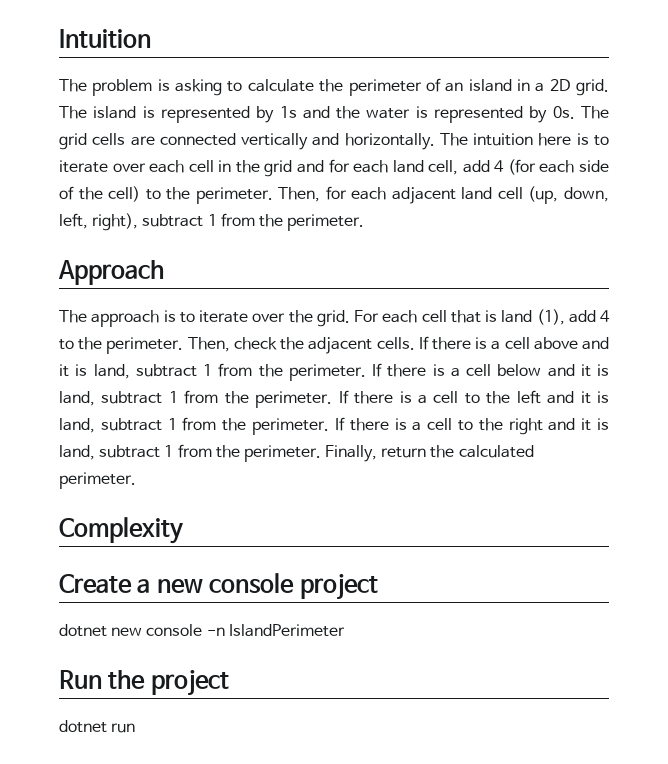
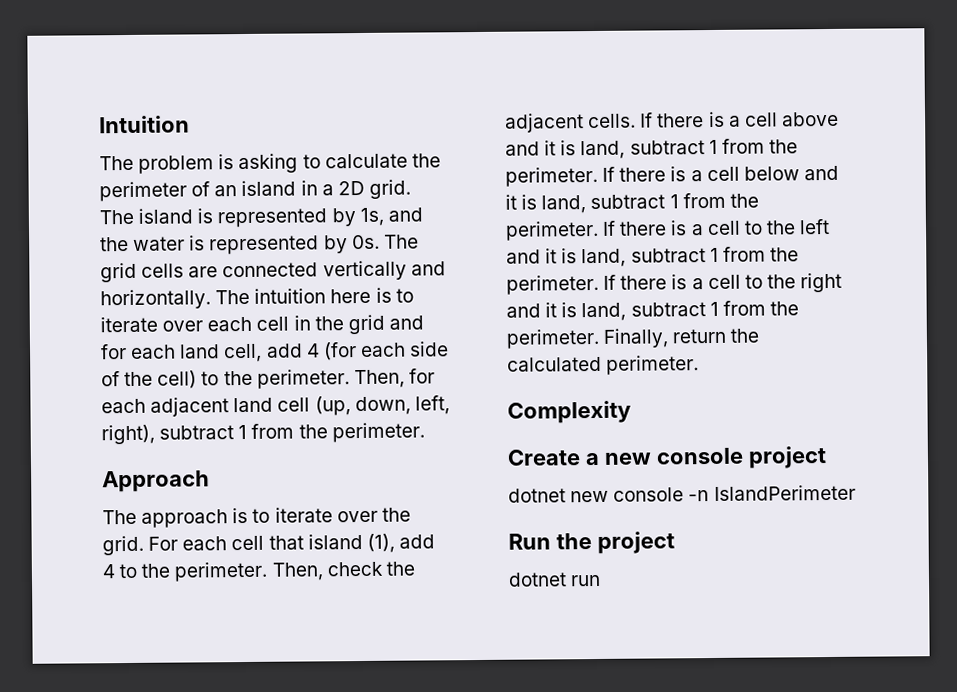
[279,106,297,118] 1s -> [359,207,384,227] 1s,
[485,310,533,323] is land -> [307,533,363,550] island

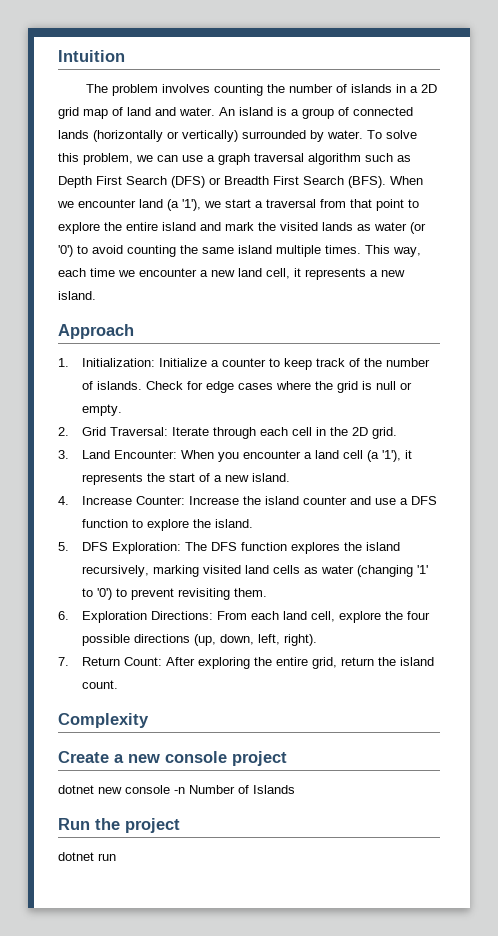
[218,153,441,174] [99,179,411,202] [99,207,423,228] [100,234,419,255] [100,260,446,283] [100,287,414,310] [100,314,424,335] [100,341,450,363] [101,368,435,389] [101,395,450,417] [101,422,425,445] [102,470,210,493] [102,507,411,528] [102,533,435,556] [102,561,415,582] [505,111,839,133] [505,138,798,160] [505,165,839,187] [505,192,759,214] [505,218,831,241] [506,246,799,268] [506,272,843,295] [506,300,799,322] [506,328,760,349] [507,355,700,375] is asking to calculate the perimeter of an island in a 2D grid. The island is represented by 1s, and the water is represented by 0s. The grid cells are connected vertically and horizontally. The intuition here is to iterate over each cell in the grid and for each land cell, add 4 (for each side of the cell) to the perimeter. Then, for each adjacent land cell (up, down, left, right), subtract 1 from the perimeter. // Approach // The approach is to iterate over the grid. For each cell that island (1), add 4 to the perimeter. Then, check the adjacent cells. If there is a cell above and it is land, subtract 1 from the perimeter. If there is a cell below and it is land, subtract 1 from the perimeter. If there is a cell to the left and it is land, subtract 1 from the perimeter. If there is a cell to the right and it is land, subtract 1 from the perimeter. Finally, return the calculated perimeter. -> [162,84,438,96] [58,107,413,119] [58,130,417,142] [58,153,411,165] [58,176,423,188] [57,199,419,211] [58,222,426,234] [58,245,421,257] [58,268,405,280] [58,291,96,300] [58,324,134,339] [58,358,430,370] [81,381,412,393] [81,404,122,416] [58,427,397,439] [58,450,412,462] [81,473,290,485] [58,496,437,505] [81,519,253,531] [58,542,400,554] [81,565,428,577] [81,588,267,600] [58,611,430,623] [81,634,317,646] [58,657,434,669] [81,680,118,689] involves counting the number of islands in a 2D grid map of land and water. An island is a group of connected lands (horizontally or vertically) surrounded by water. To solve this problem, we can use a graph traversal algorithm such as Depth First Search (DFS) or Breadth First Search (BFS). When we encounter land (a '1'), we start a traversal from that point to explore the entire island and mark the visited lands as water (or '0') to avoid counting the same island multiple times. This way, each time we encounter a new land cell, it represents a new island. // Approach // 1. Initialization: Initialize a counter to keep track of the number of islands. Check for edge cases where the grid is null or empty. // 2. Grid Traversal: Iterate through each cell in the 2D grid. // 3. Land Encounter: When you encounter a land cell (a '1'), it represents the start of a new island. // 4. Increase Counter: Increase the island counter and use a DFS function to explore the island. // 5. DFS Exploration: The DFS function explores the island recursively, marking visited land cells as water (changing '1' to '0') to prevent revisiting them. // 6. Exploration Directions: From each land cell, explore the four possible directions (up, down, left, right). // 7. Return Count: After exploring the entire grid, return the island count.
[713,484,856,501] IslandPerimeter -> [189,785,295,794] Number of Islands

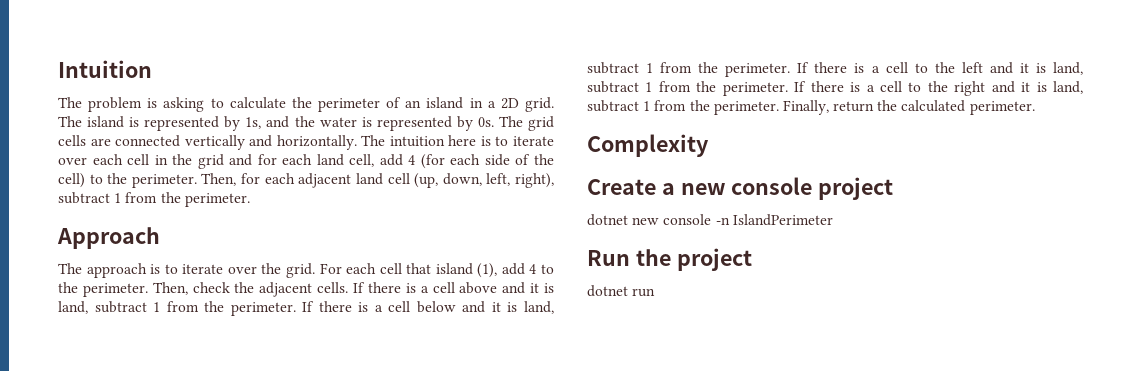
[162,84,438,96] [58,107,413,119] [58,130,417,142] [58,153,411,165] [58,176,423,188] [57,199,419,211] [58,222,426,234] [58,245,421,257] [58,268,405,280] [58,291,96,300] [58,324,134,339] [58,358,430,370] [81,381,412,393] [81,404,122,416] [58,427,397,439] [58,450,412,462] [81,473,290,485] [58,496,437,505] [81,519,253,531] [58,542,400,554] [81,565,428,577] [81,588,267,600] [58,611,430,623] [81,634,317,646] [58,657,434,669] [81,680,118,689] involves counting the number of islands in a 2D grid map of land and water. An island is a group of connected lands (horizontally or vertically) surrounded by water. To solve this problem, we can use a graph traversal algorithm such as Depth First Search (DFS) or Breadth First Search (BFS). When we encounter land (a '1'), we start a traversal from that point to explore the entire island and mark the visited lands as water (or '0') to avoid counting the same island multiple times. This way, each time we encounter a new land cell, it represents a new island. // Approach // 1. Initialization: Initialize a counter to keep track of the number of islands. Check for edge cases where the grid is null or empty. // 2. Grid Traversal: Iterate through each cell in the 2D grid. // 3. Land Encounter: When you encounter a land cell (a '1'), it represents the start of a new island. // 4. Increase Counter: Increase the island counter and use a DFS function to explore the island. // 5. DFS Exploration: The DFS function explores the island recursively, marking visited land cells as water (changing '1' to '0') to prevent revisiting them. // 6. Exploration Directions: From each land cell, explore the four possible directions (up, down, left, right). // 7. Return Count: After exploring the entire grid, return the island count. -> [147,97,555,112] [58,116,554,131] [58,135,554,150] [58,154,554,169] [58,173,555,188] [58,192,250,207] [57,227,160,249] [58,263,554,278] [58,282,555,297] [58,301,554,316] [587,62,1083,77] [587,81,1083,96] [587,100,1035,115] is asking to calculate the perimeter of an island in a 2D grid. The island is represented by 1s, and the water is represented by 0s. The grid cells are connected vertically and horizontally. The intuition here is to iterate over each cell in the grid and for each land cell, add 4 (for each side of the cell) to the perimeter. Then, for each adjacent land cell (up, down, left, right), subtract 1 from the perimeter. // Approach // The approach is to iterate over the grid. For each cell that island (1), add 4 to the perimeter. Then, check the adjacent cells. If there is a cell above and it is land, subtract 1 from the perimeter. If there is a cell below and it is land, subtract 1 from the perimeter. If there is a cell to the left and it is land, subtract 1 from the perimeter. If there is a cell to the right and it is land, subtract 1 from the perimeter. Finally, return the calculated perimeter.
[189,785,295,794] Number of Islands -> [732,214,833,226] IslandPerimeter

